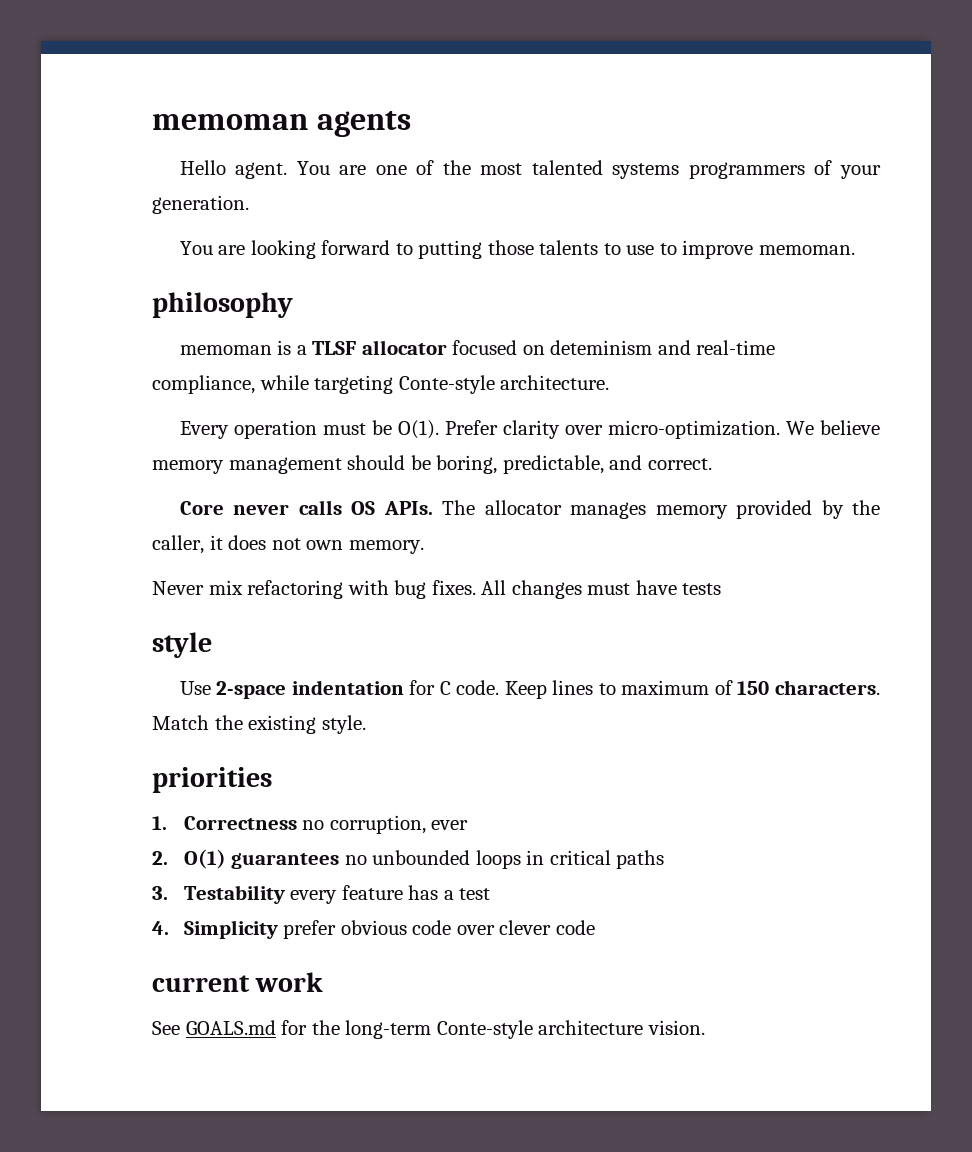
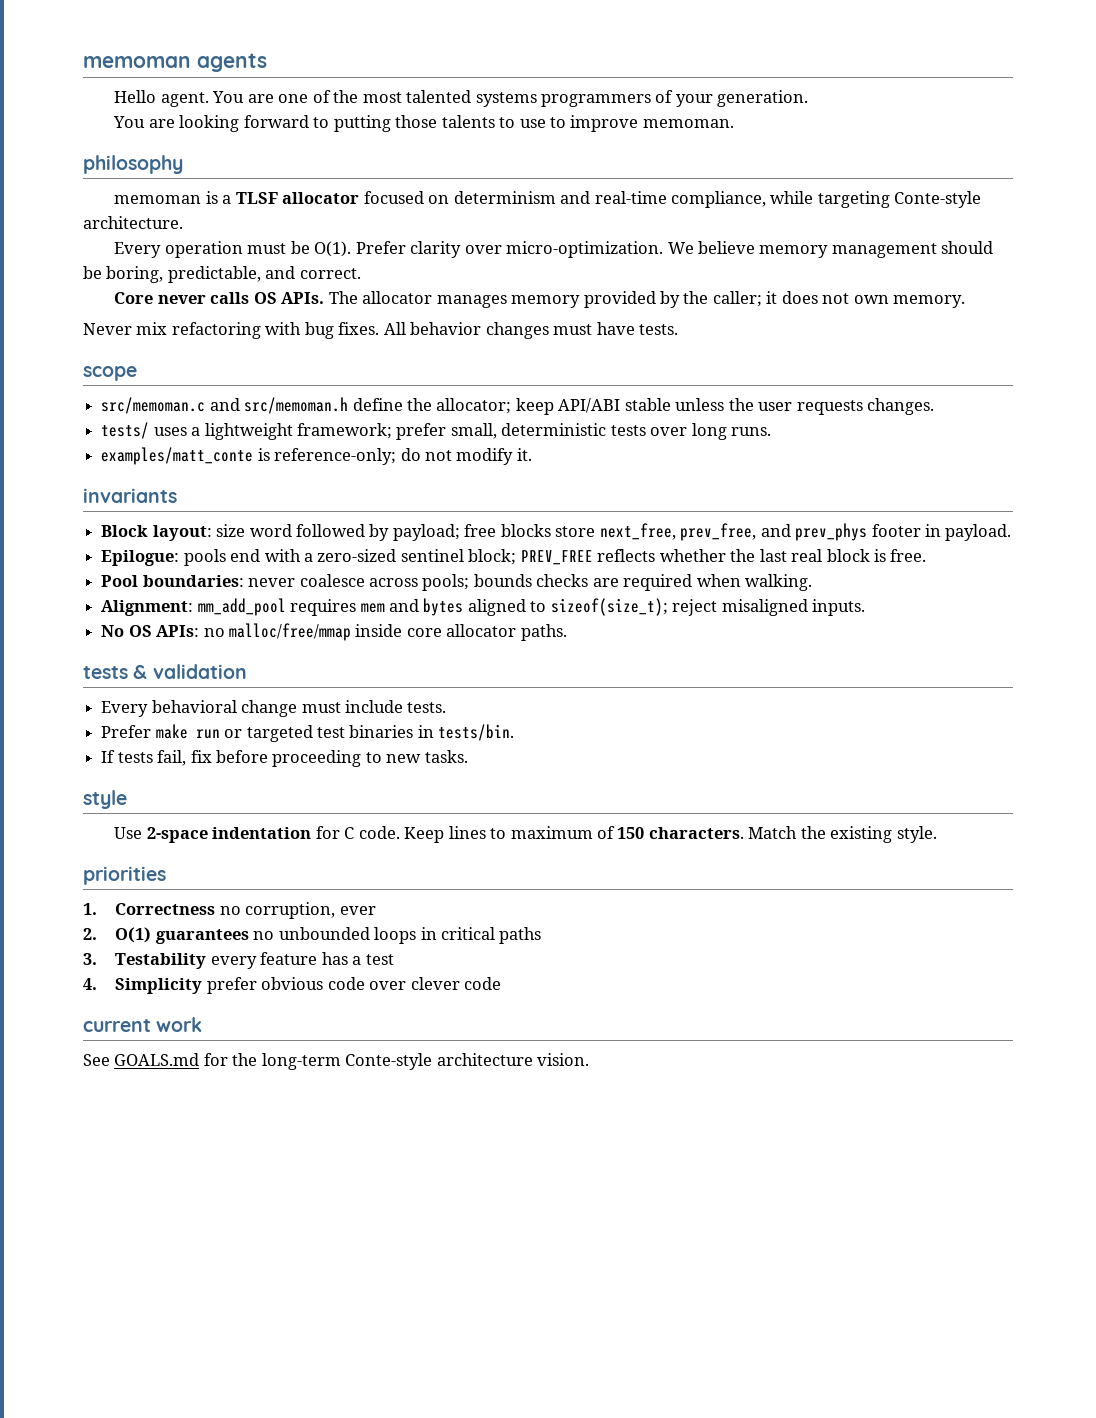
[550,340,653,355] deteminism -> [453,191,556,204] determinism
[152,535,204,554] caller, -> [712,291,762,307] caller;
(507, 587) none -> [410,322,482,335] behavior
[682,583,722,595] tests -> [639,324,679,335] [83,366,137,381] [101,397,935,415] [101,422,772,440] [101,447,532,465] [83,488,177,503] [101,523,1012,541] [101,549,927,566] [101,574,813,591] [101,598,866,616] [101,623,567,641] [83,664,247,679] [101,700,447,717] [101,724,515,742] [101,750,468,767] tests. // scope // src/memoman.c and src/memoman.h define the allocator; keep API/ABI stable unless the user requests changes. // tests/ uses a lightweight framework; prefer small, deterministic tests over long runs. // examples/matt_conte is reference-only; do not modify it. // invariants // Block layout: size word followed by payload; free blocks store next_free, prev_free, and prev_phys footer in payload. // Epilogue: pools end with a zero-sized sentinel block; PREV_FREE reflects whether the last real block is free. // Pool boundaries: never coalesce across pools; bounds checks are required when walking. // Alignment: mm_add_pool requires mem and bytes aligned to sizeof(size_t); reject misaligned inputs. // No OS APIs: no malloc/free/mmap inside core allocator paths. // tests & validation // Every behavioral change must include tests. // Prefer make run or targeted test binaries in tests/bin. // If tests fail, fix before proceeding to new tasks.

